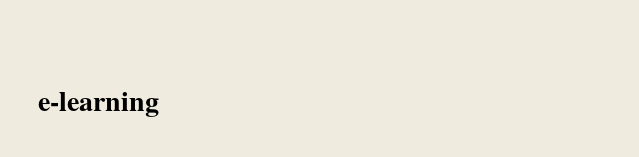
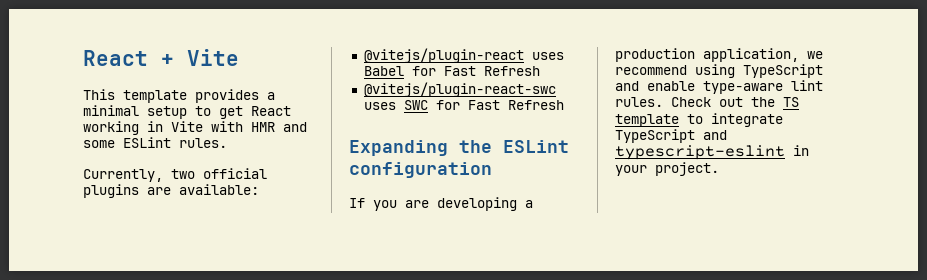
[38,92,159,117] e-learning -> [83,49,239,66] [83,89,275,103] [83,105,291,119] [83,121,307,135] [83,137,227,148] [83,168,267,182] [83,184,259,198] [363,48,564,63] [363,66,540,76] [363,82,556,97] [363,100,564,110] [349,140,569,156] [349,162,492,178] [349,197,533,211] [615,48,823,62] [615,64,823,78] [615,80,823,94] [615,97,799,107] [615,113,783,127] [615,129,727,143] [615,145,809,160] [615,162,719,176] React + Vite // This template provides a minimal setup to get React working in Vite with HMR and some ESLint rules. // Currently, two official plugins are available: // @vitejs/plugin-react uses Babel for Fast Refresh // @vitejs/plugin-react-swc uses SWC for Fast Refresh // Expanding the ESLint configuration // If you are developing a production application, we recommend using TypeScript and enable type-aware lint rules. Check out the TS template to integrate TypeScript and typescript-eslint in your project.

